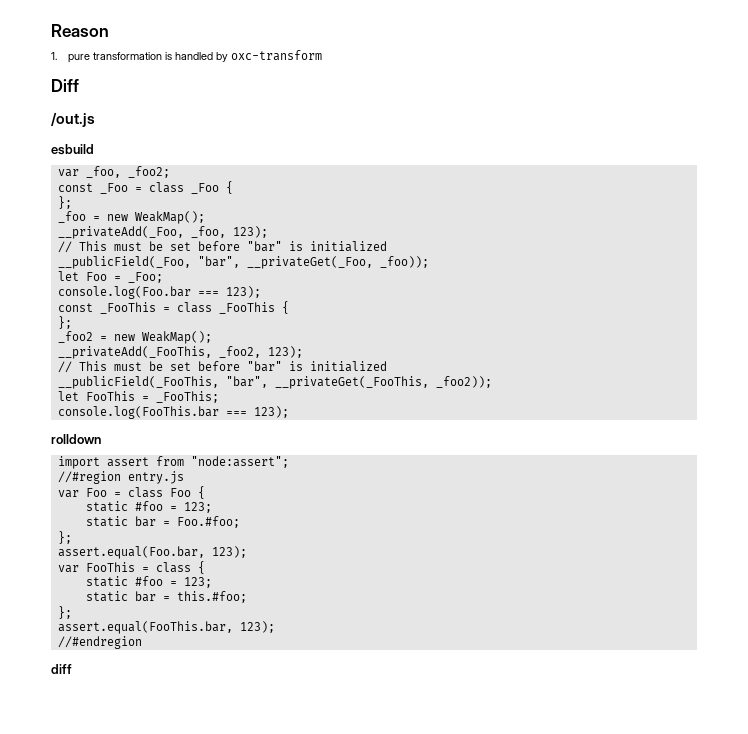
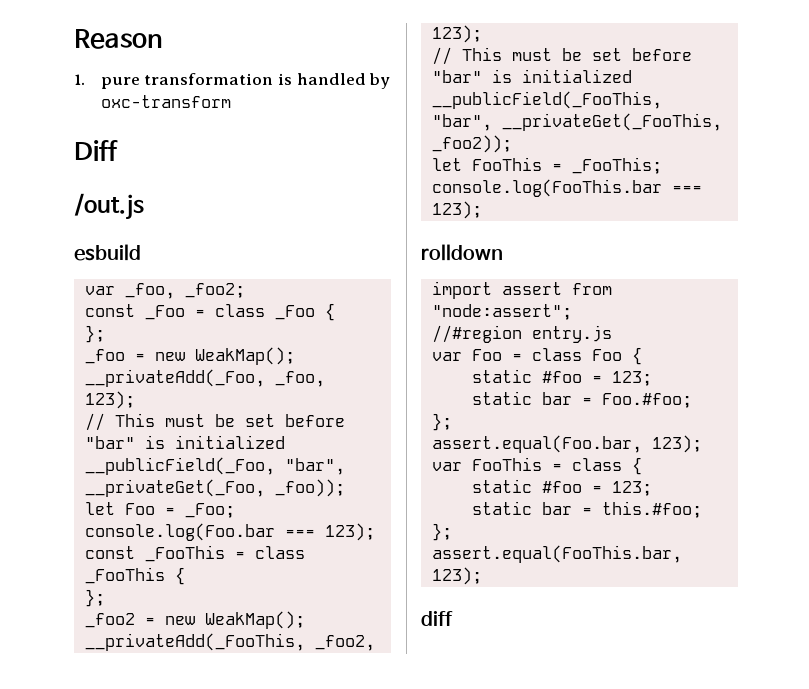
[57,636,142,649] // //#endregion -> (482, 576) none

